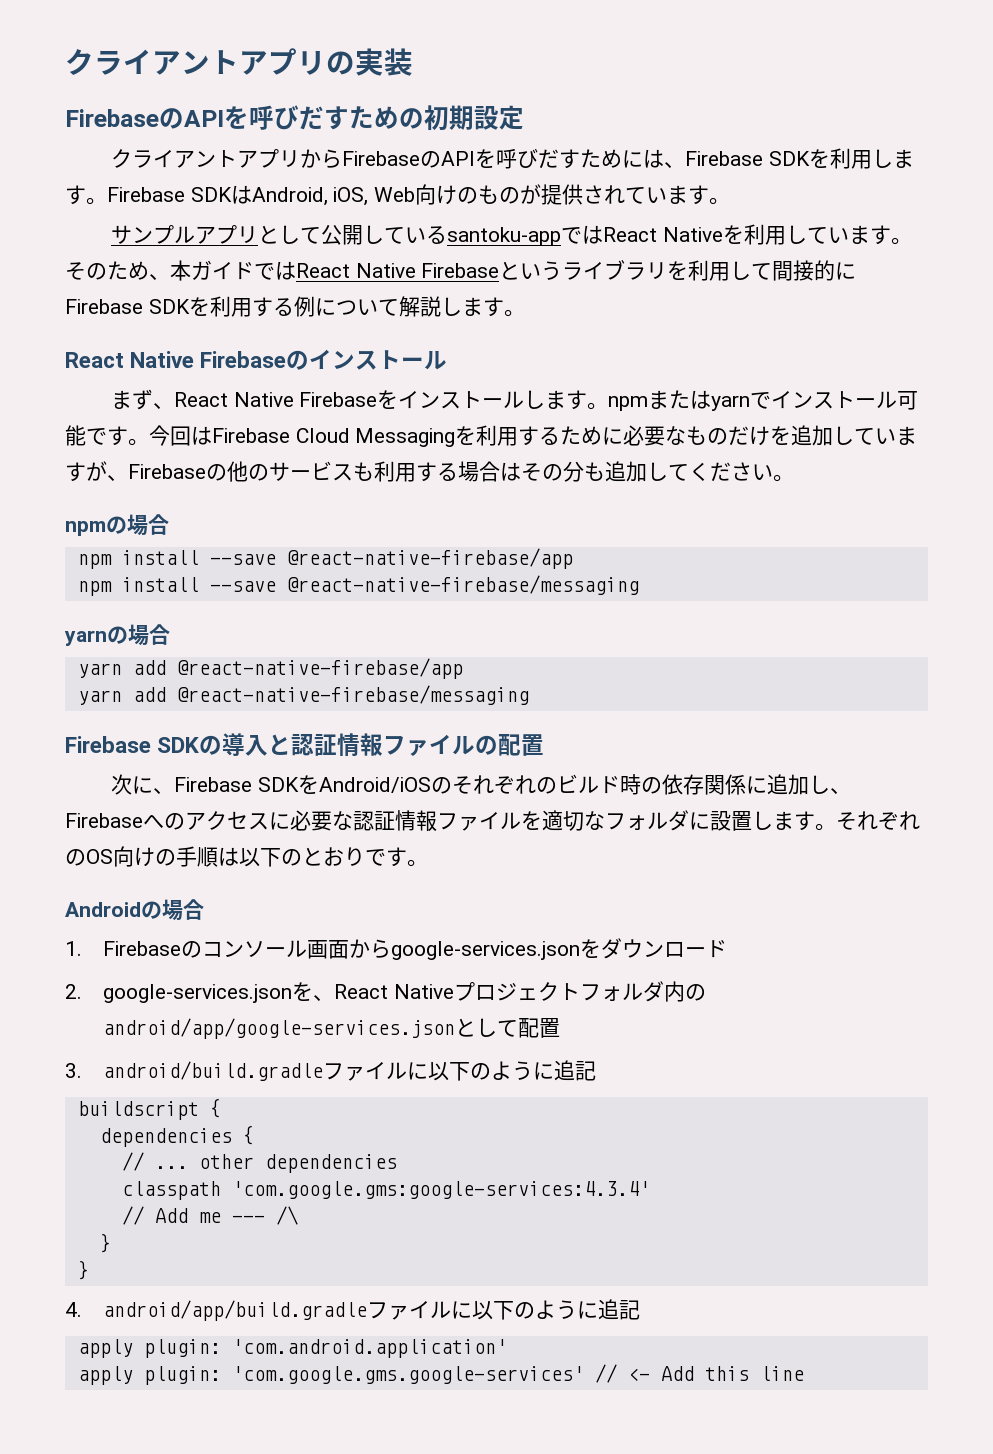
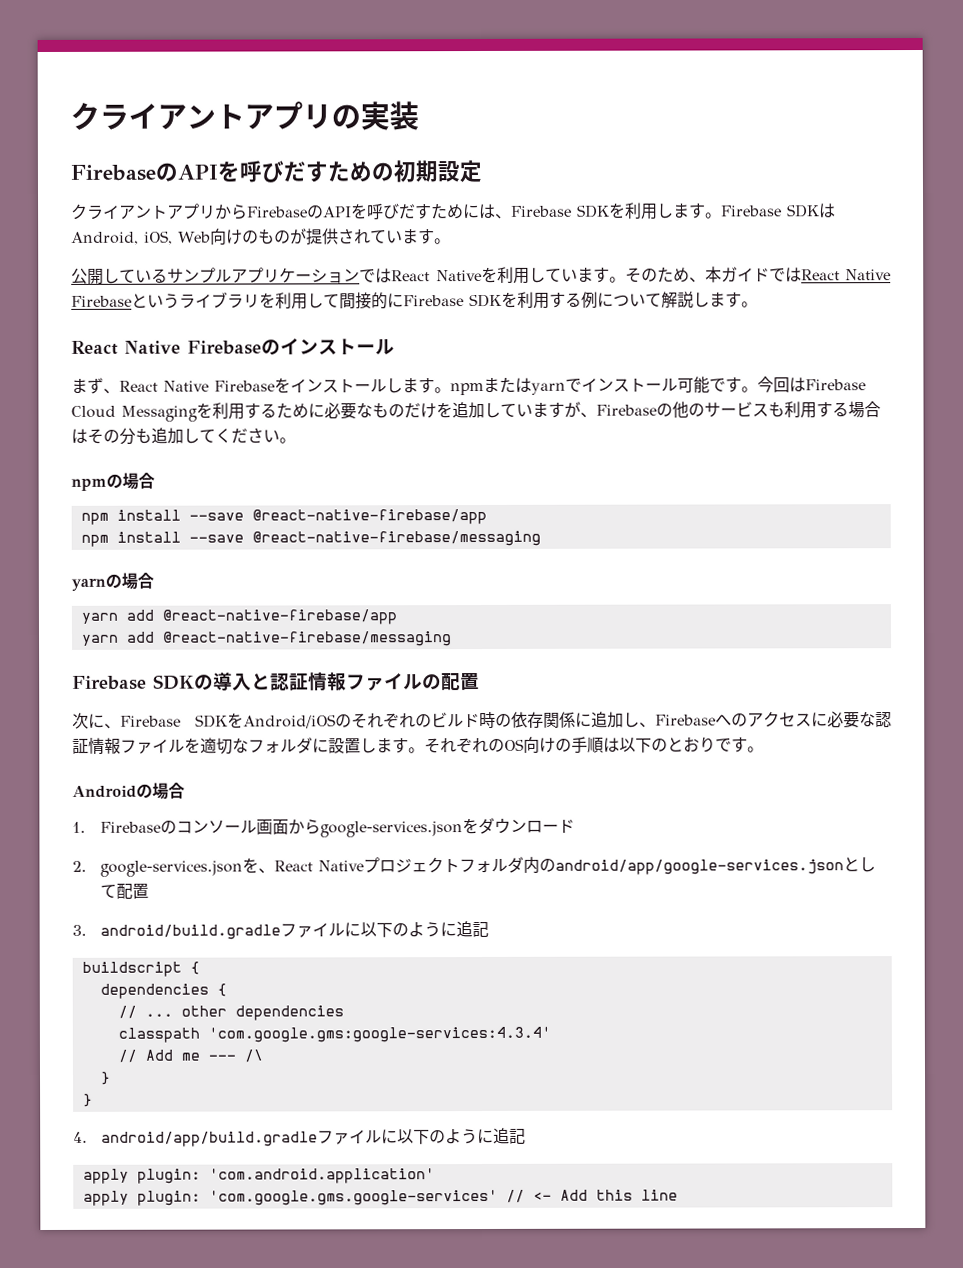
(731, 201) none -> [71,267,168,285] 公開している
[257,225,561,246] として公開しているsantoku-app -> [279,267,360,284] ケーション

